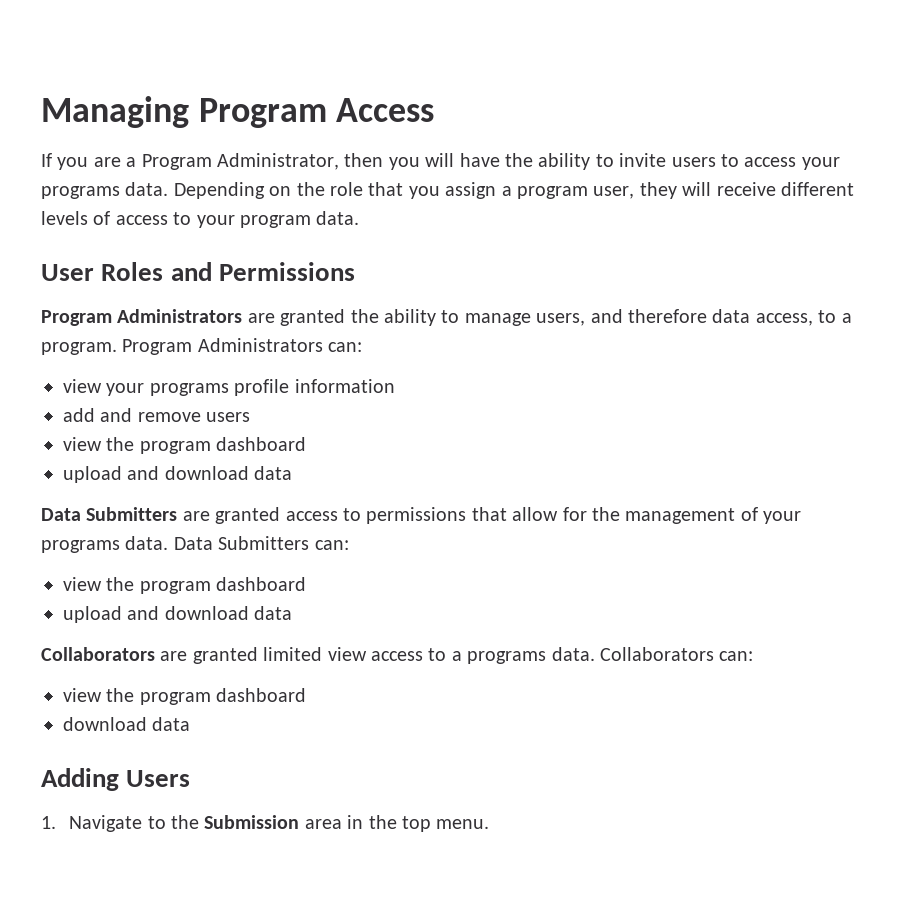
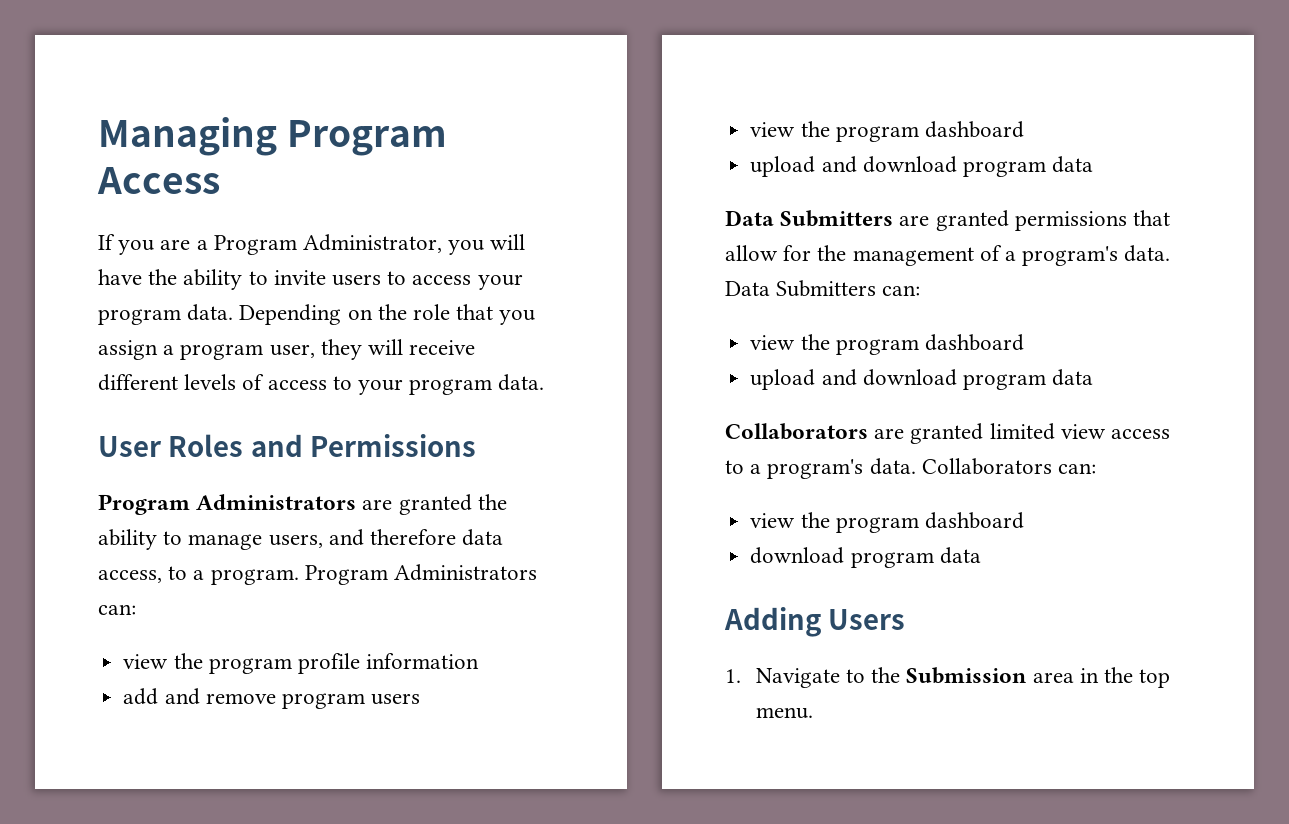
[344,153,384,167] then -> (443, 243) none
[41,186,120,199] programs -> [98,309,181,325] program
[106,383,229,396] your programs -> [173,653,292,674] the program
(201, 417) none -> [281,693,365,709] program
(249, 473) none -> [962,161,1046,177] program
[285,508,361,521] access to -> (1009, 220) none
[763,511,802,524] [41,540,120,553] your programs -> [1005,246,1119,266] a program's
(249, 613) none -> [962,374,1046,390] program
[467,651,547,664] programs -> [767,459,864,479] program's
(147, 724) none -> [850,552,934,568] program

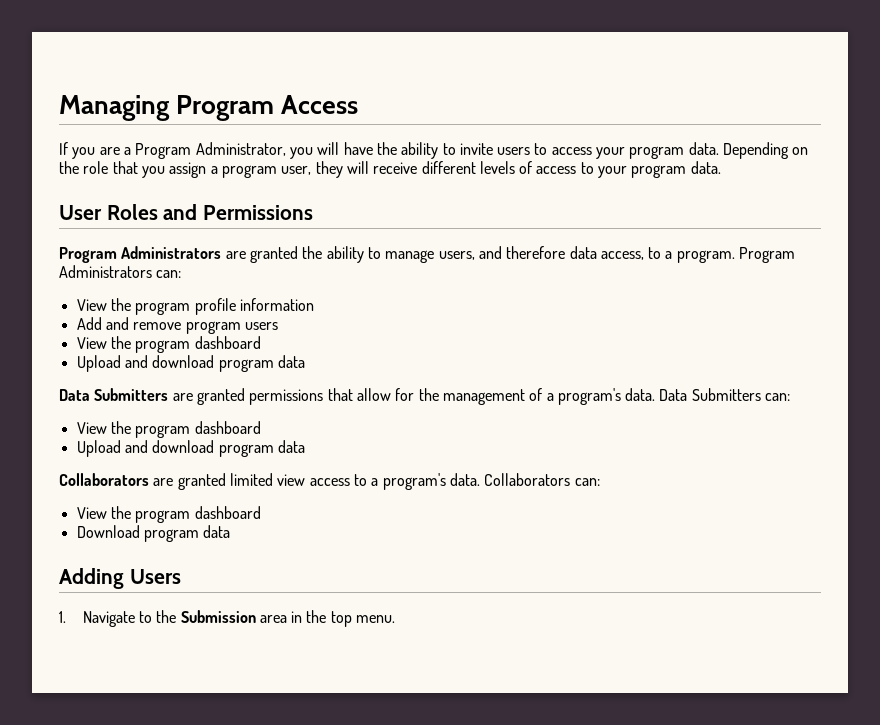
[123,654,169,669] view -> [76,299,107,311] View
[123,688,159,705] add -> [76,317,102,330] Add
[750,121,1024,142] [750,156,816,177] view the program dashboard // upload -> [76,336,261,353] [76,355,121,372] View the program dashboard // Upload
[750,334,1024,355] [750,369,816,390] view the program dashboard // upload -> [76,421,261,438] [76,440,121,457] View the program dashboard // Upload
[750,512,1024,533] [750,547,845,564] view the program dashboard // download -> [76,506,261,523] [76,525,140,538] View the program dashboard // Download

